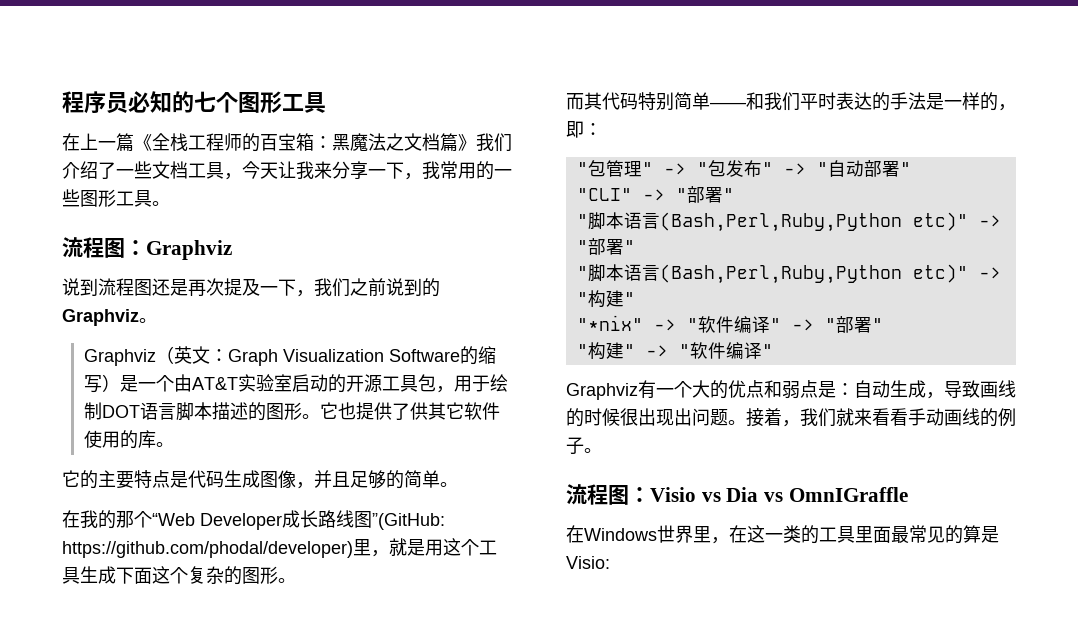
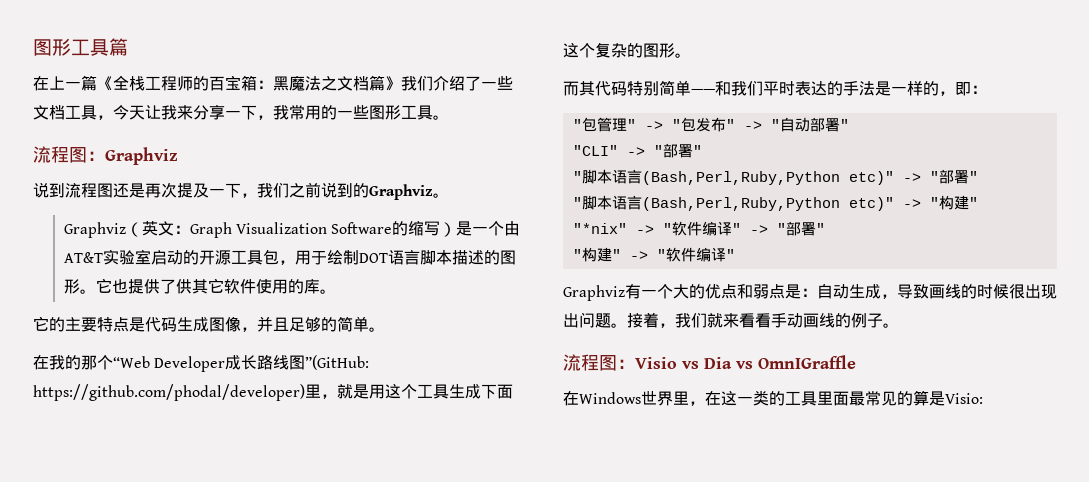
[62,91,326,114] 程序员必知的七个图形工具 -> [33,38,128,56] 图形工具篇

